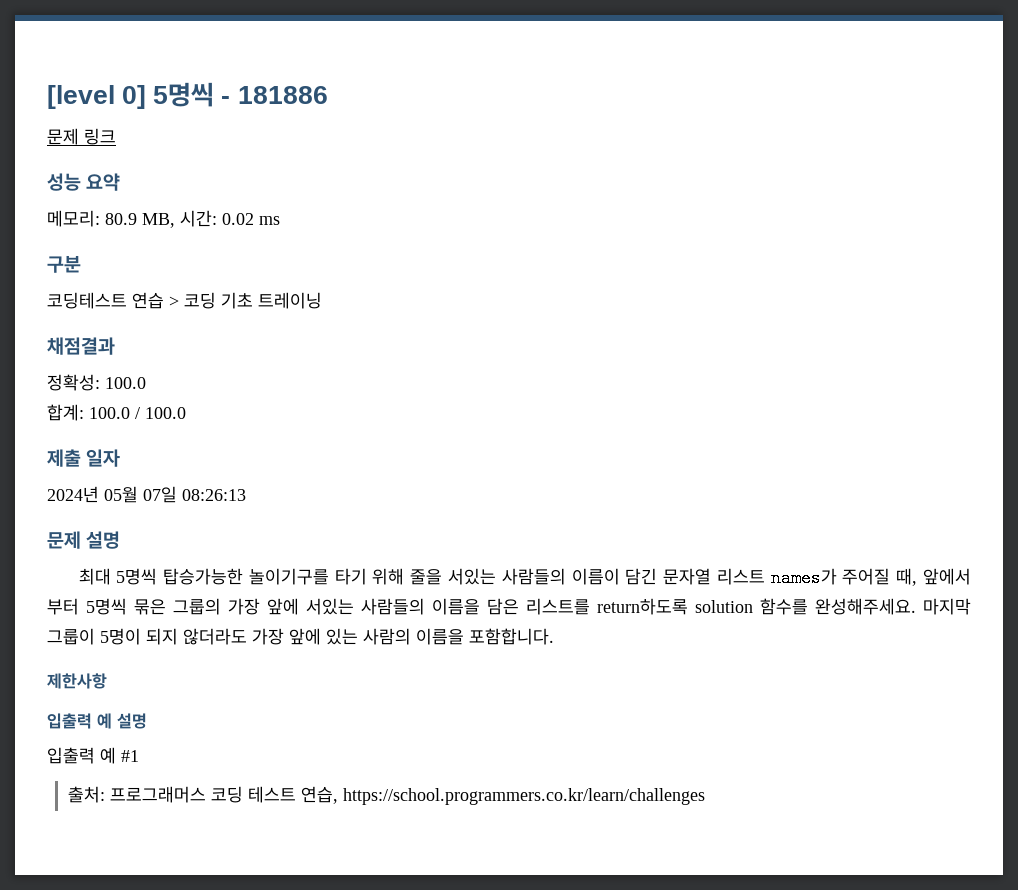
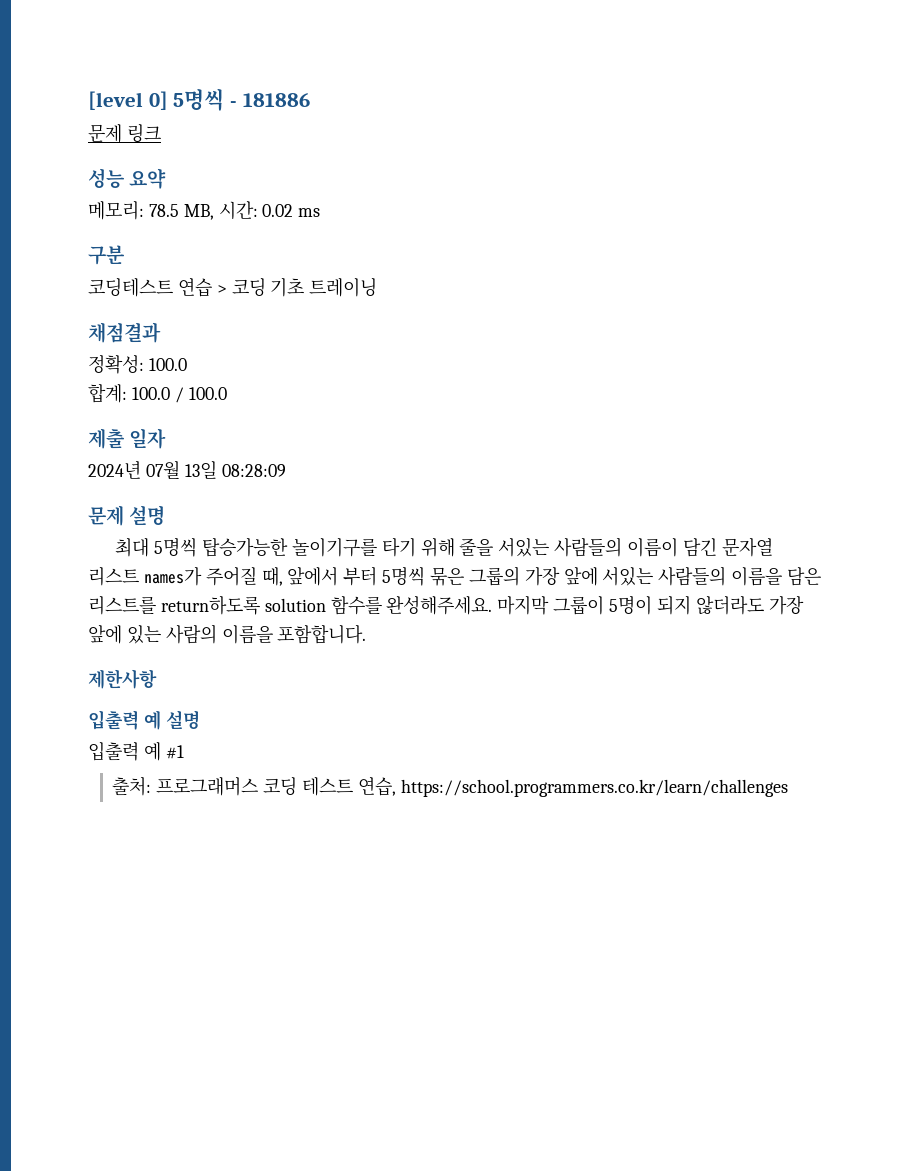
[105,213,137,225] 80.9 -> [148,204,179,217] 78.5
[104,486,246,503] 05월 07일 08:26:13 -> [145,461,286,479] 07월 13일 08:28:09

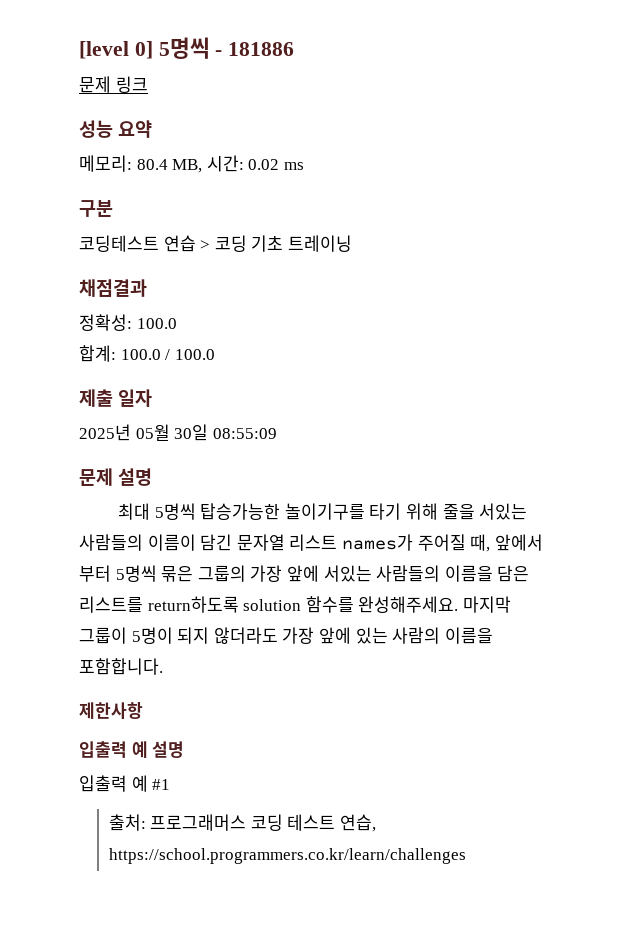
[148,204,179,217] 78.5 -> [136,159,168,170] 80.4
[88,460,286,479] 2024년 07월 13일 08:28:09 -> [79,424,277,441] 2025년 05월 30일 08:55:09

